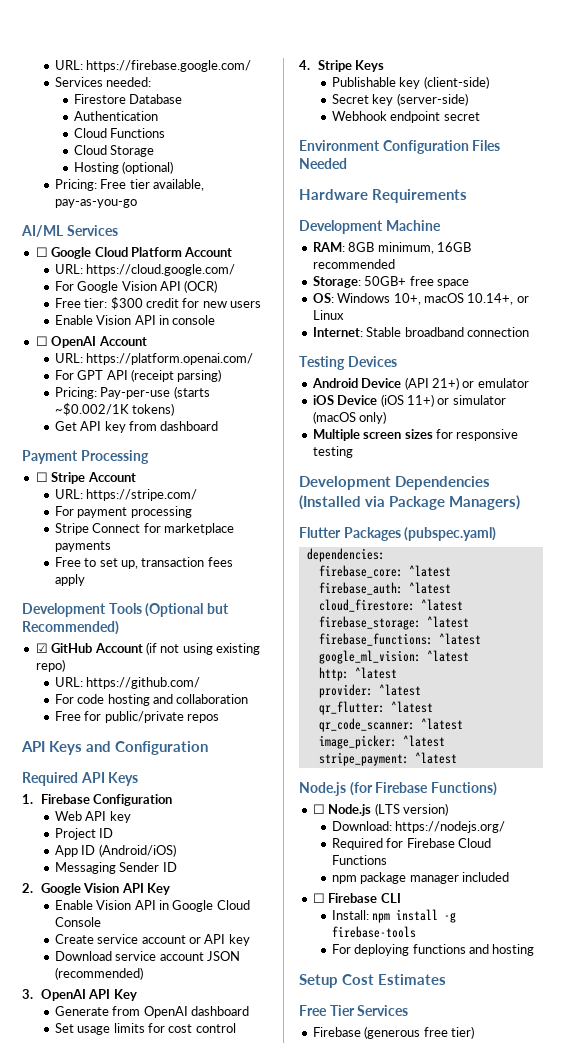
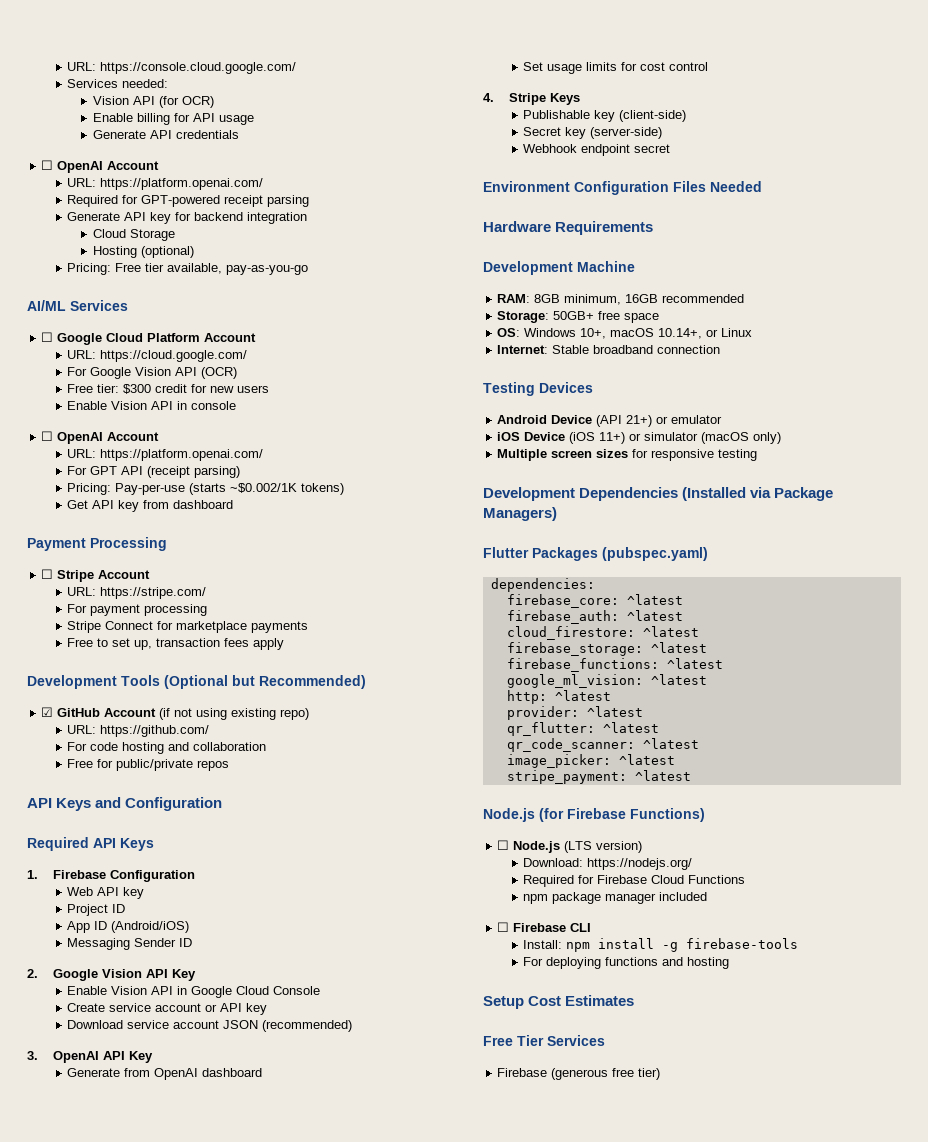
[54,60,252,72] URL: https://firebase.google.com/ -> [67,62,297,74] URL: https://console.cloud.google.com/
[73,94,183,104] [73,111,158,121] [73,128,166,138] Firestore Database // Authentication // Cloud Functions -> [93,96,215,108] [93,113,255,125] [93,130,240,139] [41,160,160,173] [67,178,264,190] [67,195,310,207] [67,212,308,224] Vision API (for OCR) // Enable billing for API usage // Generate API credentials // ☐ OpenAI Account // URL: https://platform.openai.com/ // Required for GPT-powered receipt parsing // Generate API key for backend integration

